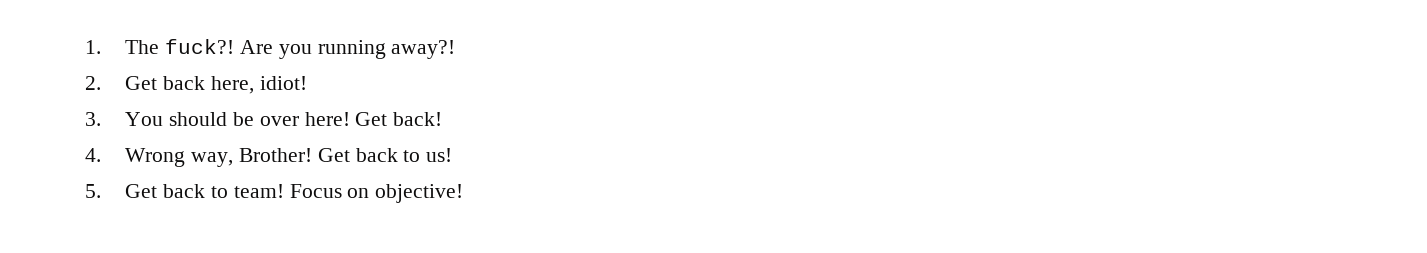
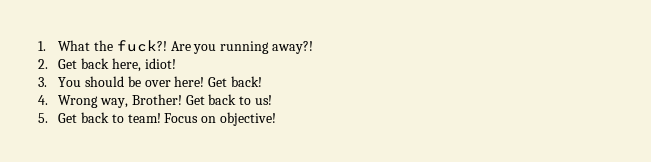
[125,40,160,54] The -> [58,40,114,51] What the

